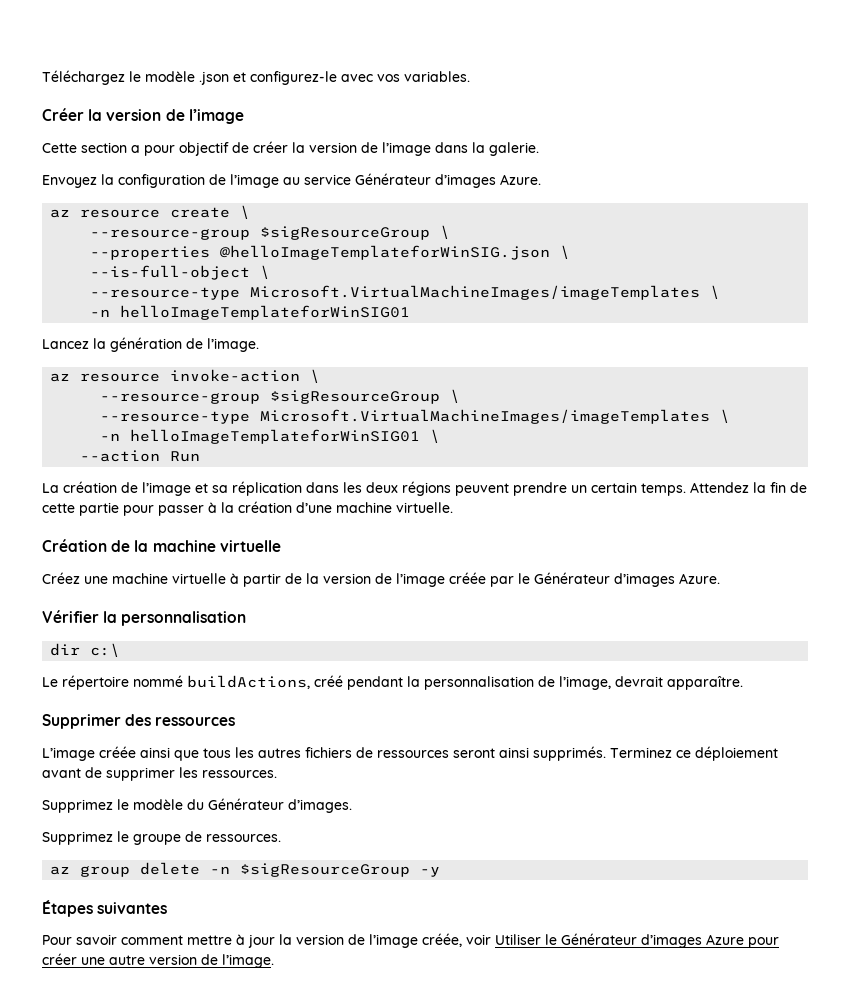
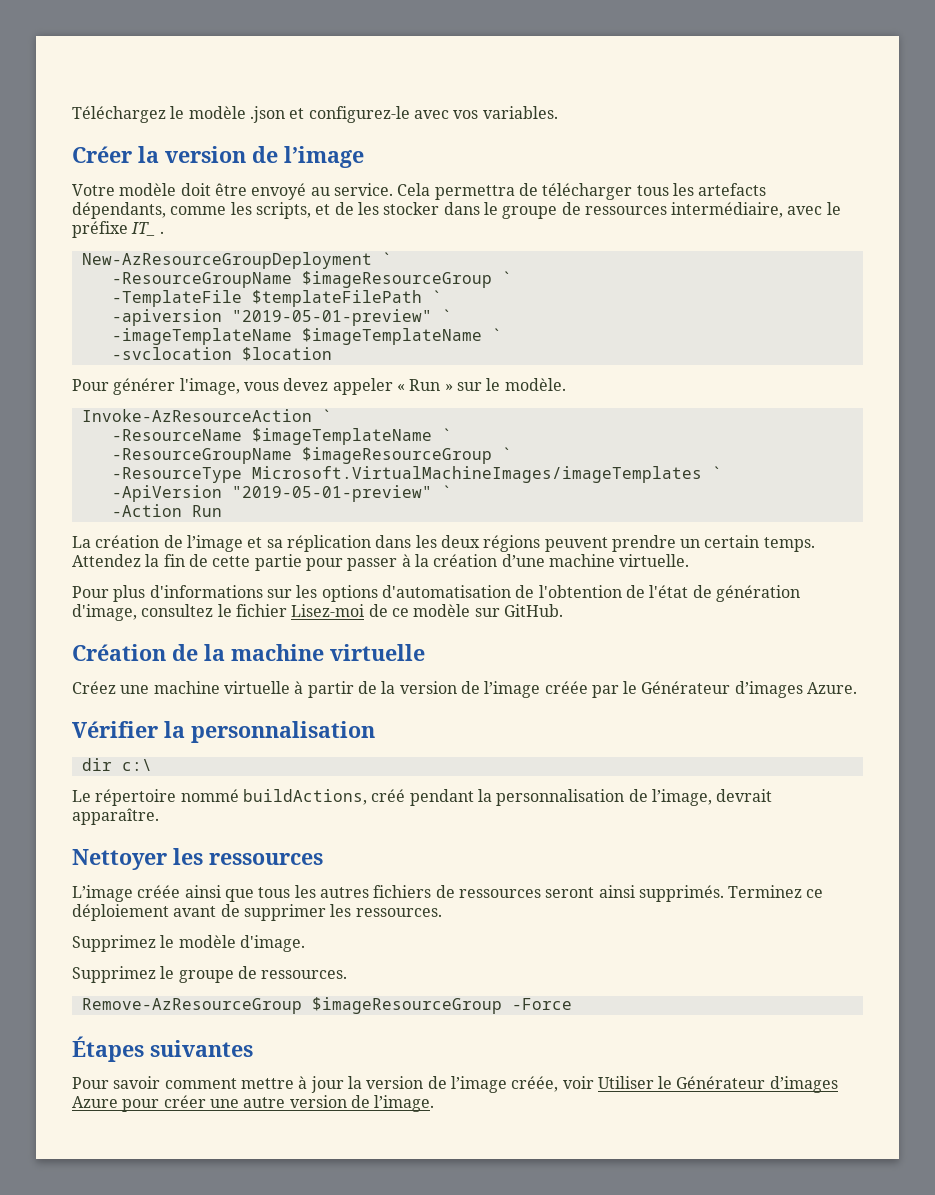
[42,141,539,156] [42,173,541,188] [50,205,251,219] [90,225,451,240] [90,245,571,260] [90,265,271,280] [90,285,721,300] [90,305,411,320] [42,337,259,352] [50,369,321,383] [100,389,461,404] [100,409,731,424] [100,429,441,444] [80,450,161,462] Cette section a pour objectif de créer la version de l’image dans la galerie. // Envoyez la configuration de l’image au service Générateur d’images Azure. // az resource create \ // --resource-group $sigResourceGroup \ // --properties @helloImageTemplateforWinSIG.json \ // --is-full-object \ // --resource-type Microsoft.VirtualMachineImages/imageTemplates \ // -n helloImageTemplateforWinSIG01 // Lancez la génération de l’image. // az resource invoke-action \ // --resource-group $sigResourceGroup \ // --resource-type Microsoft.VirtualMachineImages/imageTemplates \ // -n helloImageTemplateforWinSIG01 \ // --action -> [72,183,767,200] [72,202,841,219] [72,221,164,238] [81,252,392,269] [111,271,512,288] [111,290,442,307] [111,309,452,326] [111,328,502,345] [111,347,332,361] [72,378,566,395] [81,409,332,422] [111,428,452,445] [111,447,512,464] [111,466,722,483] [111,485,452,502] [111,504,182,517] Votre modèle doit être envoyé au service. Cela permettra de télécharger tous les artefacts dépendants, comme les scripts, et de les stocker dans le groupe de ressources intermédiaire, avec le préfixe IT_ . // New-AzResourceGroupDeployment ` // -ResourceGroupName $imageResourceGroup ` // -TemplateFile $templateFilePath ` // -apiversion "2019-05-01-preview" ` // -imageTemplateName $imageTemplateName ` // -svclocation $location // Pour générer l'image, vous devez appeler « Run » sur le modèle. // Invoke-AzResourceAction ` // -ResourceName $imageTemplateName ` // -ResourceGroupName $imageResourceGroup ` // -ResourceType Microsoft.VirtualMachineImages/imageTemplates ` // -ApiVersion "2019-05-01-preview" ` // -Action
(453, 507) none -> [72,585,800,602] [72,604,563,621] // Pour plus d'informations sur les options d'automatisation de l'obtention de l'état de génération d'image, consultez le fichier Lisez-moi de ce modèle sur GitHub.
[42,714,152,729] Supprimer des -> [72,848,203,870] Nettoyer les
[187,798,352,813] du Générateur d’images. -> [239,935,305,952] d'image.
[50,862,441,877] az group delete -n $sigResourceGroup -y -> [81,997,572,1014] Remove-AzResourceGroup $imageResourceGroup -Force

